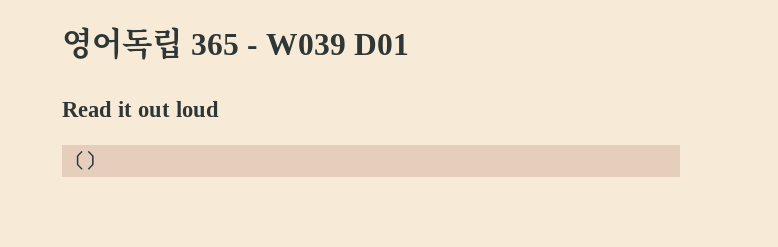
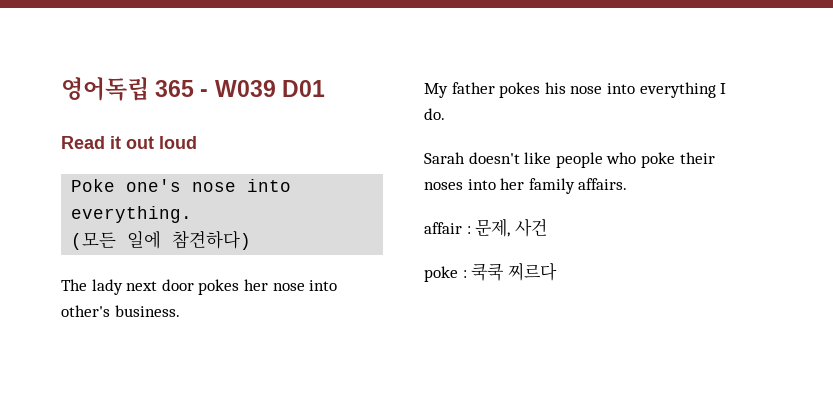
[74,150,96,170] () -> [71,179,292,192] [71,206,193,223] [71,230,252,250] [61,279,338,295] [61,305,180,317] [424,82,727,98] [424,108,445,120] [424,152,715,168] [424,178,628,194] [424,218,547,237] [424,263,557,282] Poke one's nose into everything. // (모든 일에 참견하다) // The lady next door pokes her nose into other's business. // My father pokes his nose into everything I do. // Sarah doesn't like people who poke their noses into her family affairs. // affair : 문제, 사건 // poke : 쿡쿡 찌르다

